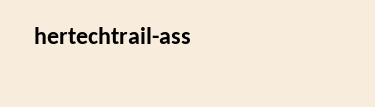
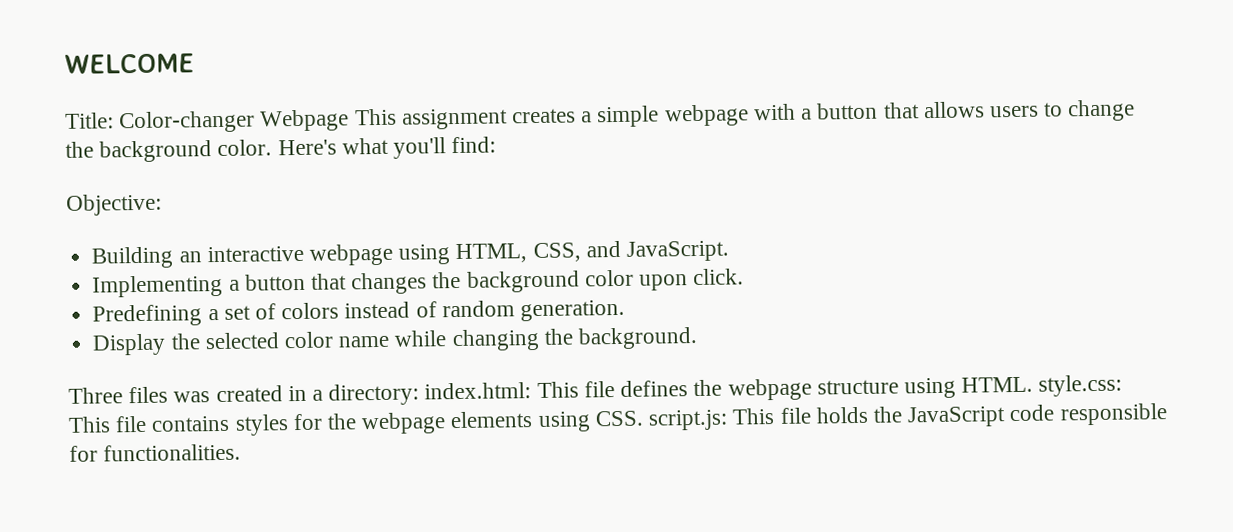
[34,27,191,44] hertechtrail-ass -> [64,53,195,74] [65,99,1136,134] [65,136,497,163] [66,193,162,216] [91,240,729,269] [92,268,745,298] [92,299,625,327] [92,326,698,356] [68,374,1123,406] [68,403,1168,436] [69,443,242,462] WELCOME // Title: Color-changer Webpage This assignment creates a simple webpage with a button that allows users to change the background color. Here's what you'll find: // Objective: // Building an interactive webpage using HTML, CSS, and JavaScript. // Implementing a button that changes the background color upon click. // Predefining a set of colors instead of random generation. // Display the selected color name while changing the background. // Three files was created in a directory: index.html: This file defines the webpage structure using HTML. style.css: This file contains styles for the webpage elements using CSS. script.js: This file holds the JavaScript code responsible for functionalities.

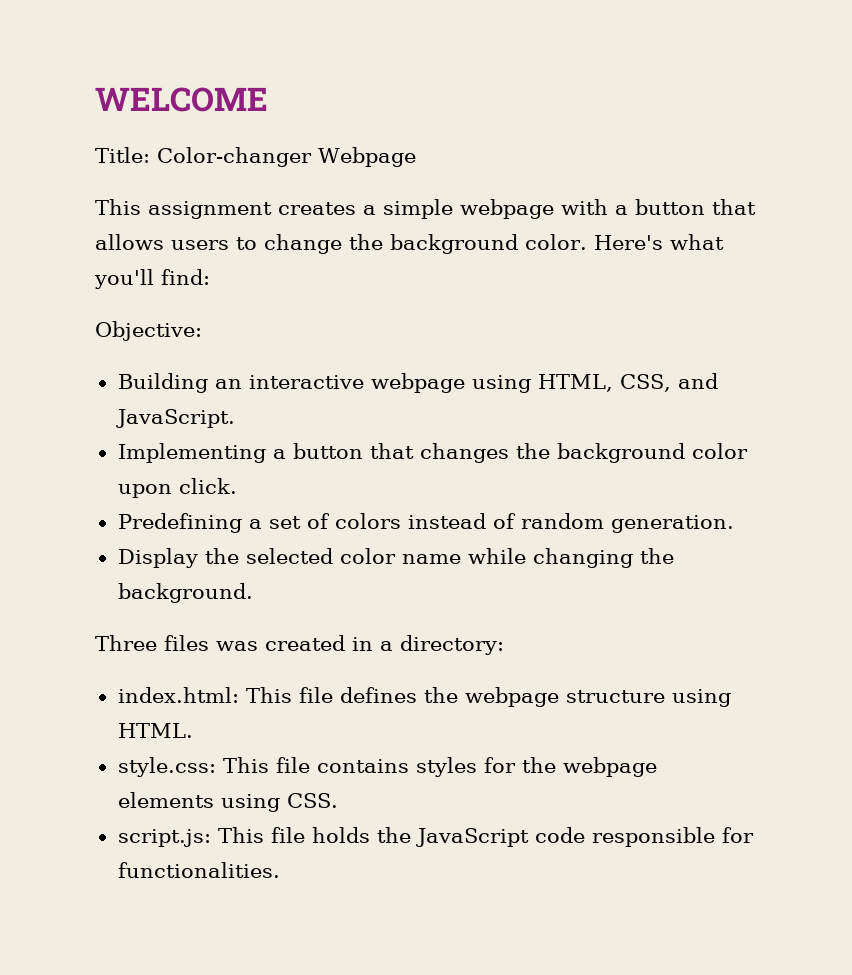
(350, 120) none -> (416, 157) //
(420, 394) none -> (504, 645) //
(1034, 384) none -> (193, 730) //
(644, 418) none -> (338, 800) //

